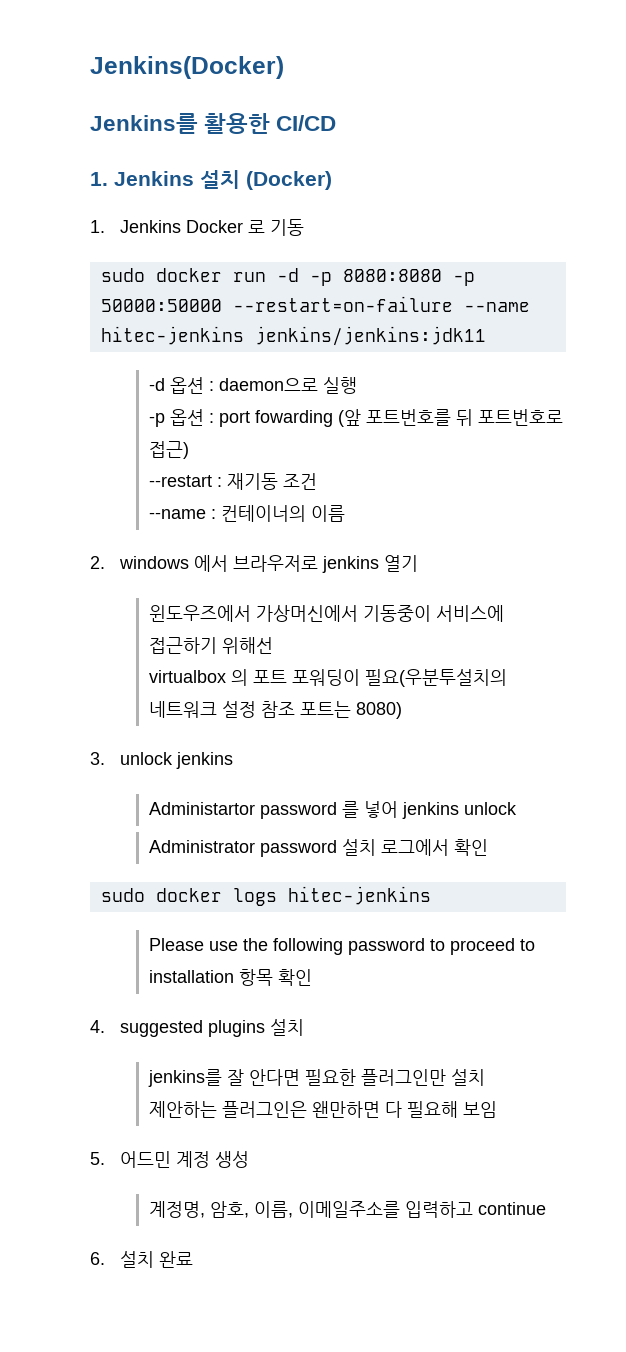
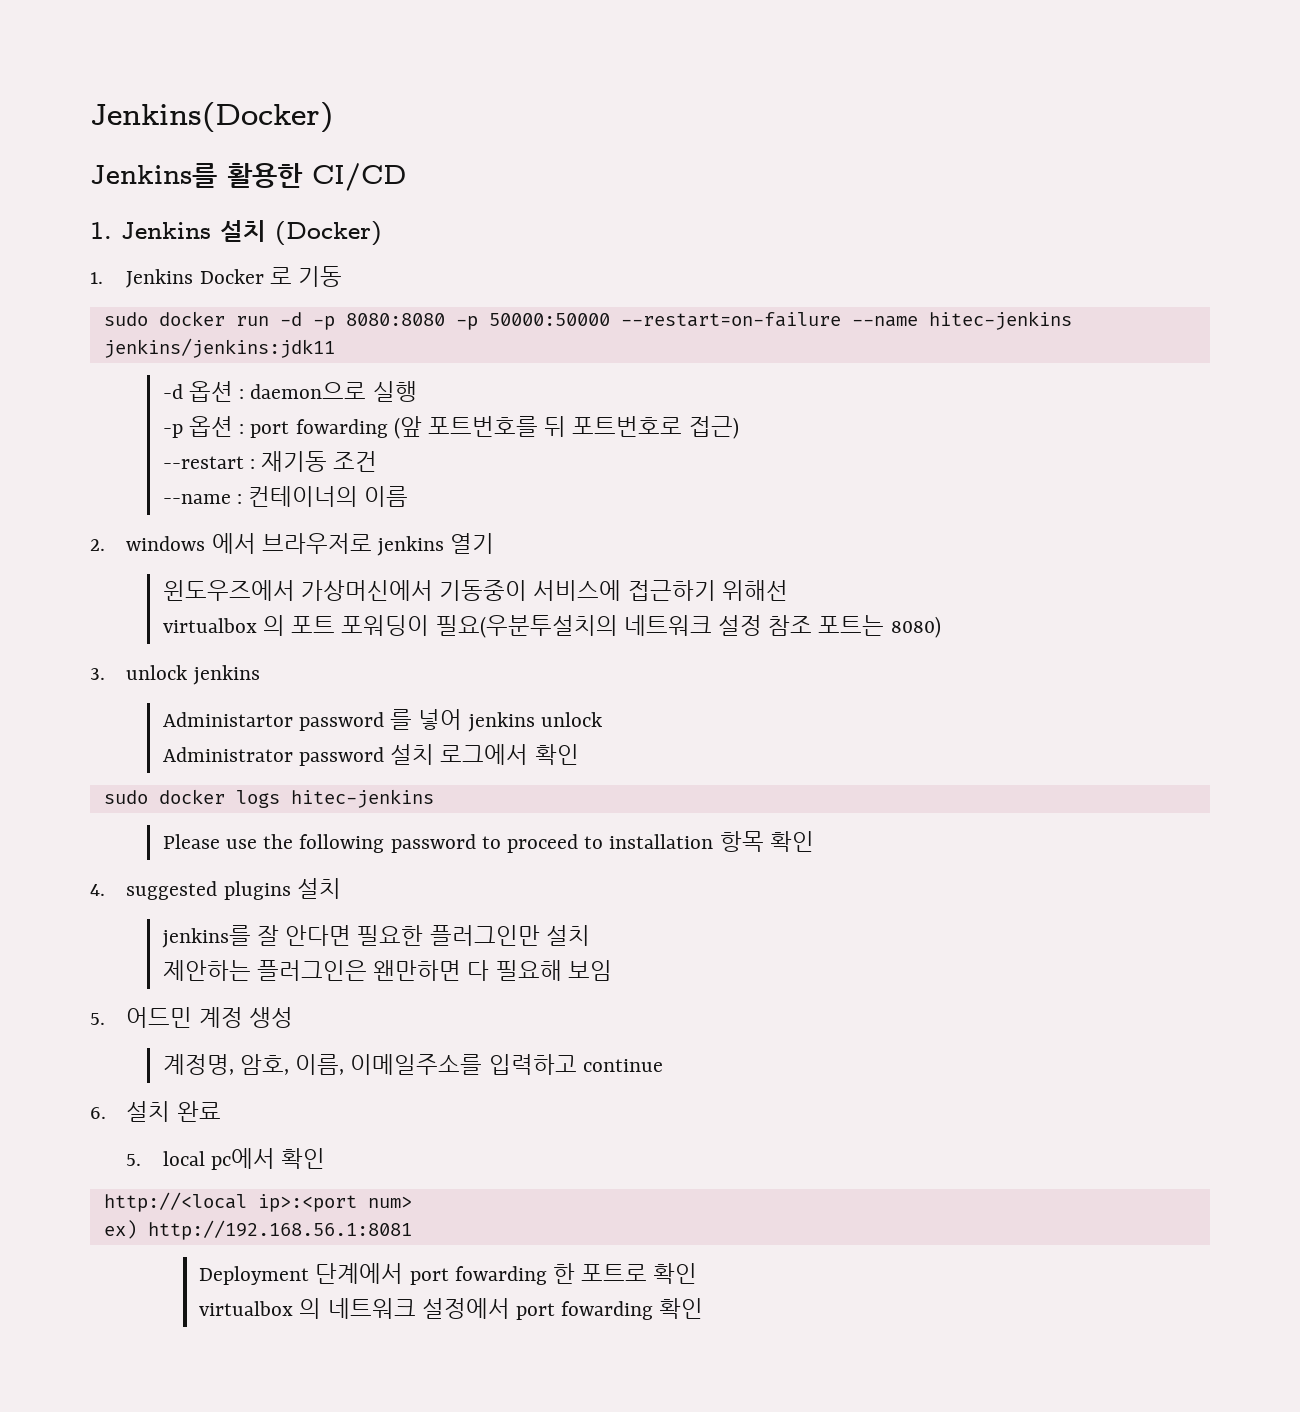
(193, 1259) none -> [126,1148,326,1170] [103,1192,412,1212] [103,1220,412,1240] [199,1263,698,1285] [199,1298,704,1320] // 5. local pc에서 확인 // http://<local ip>:<port num> // ex) http://192.168.56.1:8081 // Deployment 단계에서 port fowarding 한 포트로 확인 // virtualbox 의 네트워크 설정에서 port fowarding 확인

